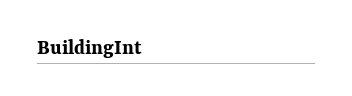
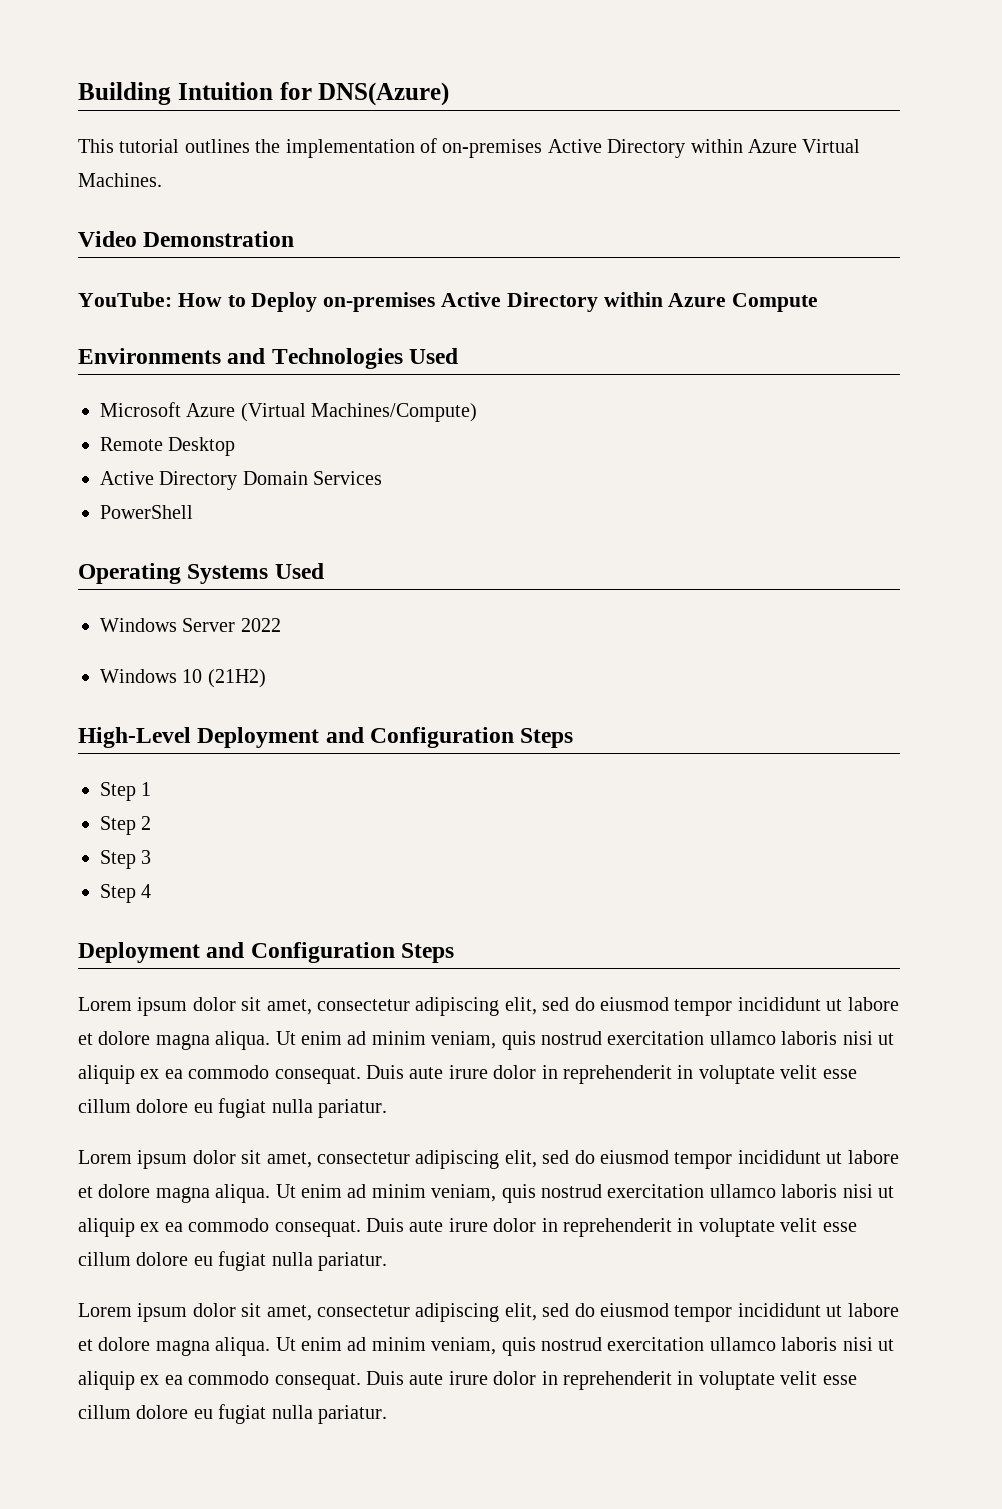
[37,39,142,58] BuildingInt -> [78,82,450,106] [78,138,861,158] [78,173,162,187] [78,231,295,247] [78,292,819,312] [78,348,459,369] [100,402,478,422] [100,437,236,456] [100,471,383,490] [100,505,193,519] [78,563,324,584] [100,618,281,632] [100,669,266,688] [78,727,574,748] [100,782,152,801] [100,816,152,835] [100,850,152,869] [100,884,152,903] [78,942,455,963] [78,997,899,1016] [78,1031,894,1050] [78,1065,857,1084] [78,1098,387,1118] [78,1150,899,1169] [78,1184,894,1203] [78,1218,857,1237] [78,1251,387,1271] [78,1303,899,1322] [78,1337,894,1356] [78,1371,857,1390] [78,1404,387,1424] Building Intuition for DNS(Azure) // This tutorial outlines the implementation of on-premises Active Directory within Azure Virtual Machines. // Video Demonstration // YouTube: How to Deploy on-premises Active Directory within Azure Compute // Environments and Technologies Used // Microsoft Azure (Virtual Machines/Compute) // Remote Desktop // Active Directory Domain Services // PowerShell // Operating Systems Used // Windows Server 2022 // Windows 10 (21H2) // High-Level Deployment and Configuration Steps // Step 1 // Step 2 // Step 3 // Step 4 // Deployment and Configuration Steps // Lorem ipsum dolor sit amet, consectetur adipiscing elit, sed do eiusmod tempor incididunt ut labore et dolore magna aliqua. Ut enim ad minim veniam, quis nostrud exercitation ullamco laboris nisi ut aliquip ex ea commodo consequat. Duis aute irure dolor in reprehenderit in voluptate velit esse cillum dolore eu fugiat nulla pariatur. // Lorem ipsum dolor sit amet, consectetur adipiscing elit, sed do eiusmod tempor incididunt ut labore et dolore magna aliqua. Ut enim ad minim veniam, quis nostrud exercitation ullamco laboris nisi ut aliquip ex ea commodo consequat. Duis aute irure dolor in reprehenderit in voluptate velit esse cillum dolore eu fugiat nulla pariatur. // Lorem ipsum dolor sit amet, consectetur adipiscing elit, sed do eiusmod tempor incididunt ut labore et dolore magna aliqua. Ut enim ad minim veniam, quis nostrud exercitation ullamco laboris nisi ut aliquip ex ea commodo consequat. Duis aute irure dolor in reprehenderit in voluptate velit esse cillum dolore eu fugiat nulla pariatur.

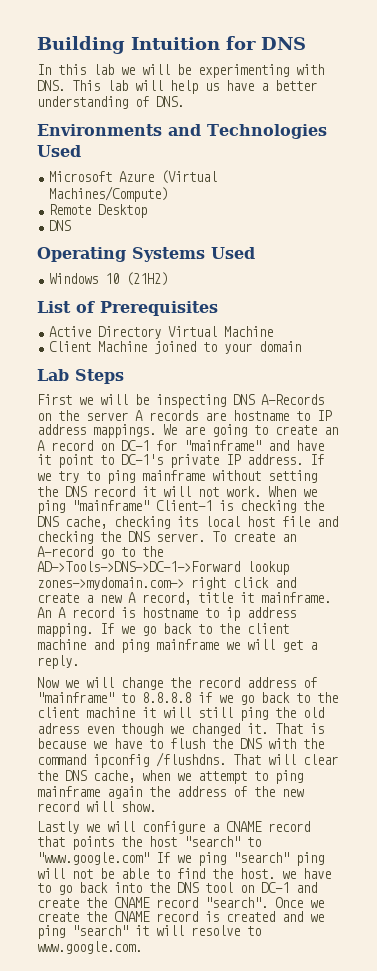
[318,82,450,106] [78,138,861,158] [78,173,162,187] [78,231,295,247] [78,292,819,312] DNS(Azure) // This tutorial outlines the implementation of on-premises Active Directory within Azure Virtual Machines. // Video Demonstration // YouTube: How to Deploy on-premises Active Directory within Azure Compute -> [261,37,306,50] [37,64,324,78] [37,80,317,94] [37,96,184,109] DNS // In this lab we will be experimenting with DNS. This lab will help us have a better understanding of DNS.
[100,471,383,490] [100,505,193,519] Active Directory Domain Services // PowerShell -> [49,220,72,231] DNS
[100,618,281,632] // Windows Server 2022 -> (255, 253) none
[78,727,574,748] [100,782,152,801] [100,816,152,835] [100,850,152,869] [100,884,152,903] [78,942,455,963] [78,997,899,1016] [78,1031,894,1050] [78,1065,857,1084] [78,1098,387,1118] [78,1150,899,1169] [78,1184,894,1203] [78,1218,857,1237] [78,1251,387,1271] [78,1303,899,1322] [78,1337,894,1356] [78,1371,857,1390] [78,1404,387,1424] High-Level Deployment and Configuration Steps // Step 1 // Step 2 // Step 3 // Step 4 // Deployment and Configuration Steps // Lorem ipsum dolor sit amet, consectetur adipiscing elit, sed do eiusmod tempor incididunt ut labore et dolore magna aliqua. Ut enim ad minim veniam, quis nostrud exercitation ullamco laboris nisi ut aliquip ex ea commodo consequat. Duis aute irure dolor in reprehenderit in voluptate velit esse cillum dolore eu fugiat nulla pariatur. // Lorem ipsum dolor sit amet, consectetur adipiscing elit, sed do eiusmod tempor incididunt ut labore et dolore magna aliqua. Ut enim ad minim veniam, quis nostrud exercitation ullamco laboris nisi ut aliquip ex ea commodo consequat. Duis aute irure dolor in reprehenderit in voluptate velit esse cillum dolore eu fugiat nulla pariatur. // Lorem ipsum dolor sit amet, consectetur adipiscing elit, sed do eiusmod tempor incididunt ut labore et dolore magna aliqua. Ut enim ad minim veniam, quis nostrud exercitation ullamco laboris nisi ut aliquip ex ea commodo consequat. Duis aute irure dolor in reprehenderit in voluptate velit esse cillum dolore eu fugiat nulla pariatur. -> [37,301,218,316] [49,326,274,339] [49,341,302,354] [37,369,124,384] [37,394,324,408] [37,410,332,421] [37,424,338,438] [37,440,324,451] [37,454,324,468] [37,470,317,484] [37,486,317,497] [37,500,324,514] [37,516,338,529] [37,531,296,544] [37,546,163,559] [37,561,289,575] [37,577,296,590] [37,592,331,605] [37,607,296,621] [37,623,289,637] [37,639,317,653] [37,655,79,669] [37,677,317,690] [37,692,338,705] [37,707,324,721] [37,723,324,736] [37,738,324,749] [37,752,338,768] [37,770,303,784] [37,786,304,799] [37,801,156,812] [37,821,310,834] [37,836,261,850] [37,852,324,866] [37,868,331,879] [37,882,317,895] [37,897,324,908] [37,911,324,922] [37,925,261,939] [37,941,142,954] List of Prerequisites // Active Directory Virtual Machine // Client Machine joined to your domain // Lab Steps // First we will be inspecting DNS A-Records on the server A records are hostname to IP address mappings. We are going to create an A record on DC-1 for "mainframe" and have it point to DC-1's private IP address. If we try to ping mainframe without setting the DNS record it will not work. When we ping "mainframe" Client-1 is checking the DNS cache, checking its local host file and checking the DNS server. To create an A-record go to the AD->Tools->DNS->DC-1->Forward lookup zones->mydomain.com-> right click and create a new A record, title it mainframe. An A record is hostname to ip address mapping. If we go back to the client machine and ping mainframe we will get a reply. // Now we will change the record address of "mainframe" to 8.8.8.8 if we go back to the client machine it will still ping the old adress even though we changed it. That is because we have to flush the DNS with the command ipconfig /flushdns. That will clear the DNS cache, when we attempt to ping mainframe again the address of the new record will show. // Lastly we will configure a CNAME record that points the host "search" to "www.google.com" If we ping "search" ping will not be able to find the host. we have to go back into the DNS tool on DC-1 and create the CNAME record "search". Once we create the CNAME record is created and we ping "search" it will resolve to www.google.com.

